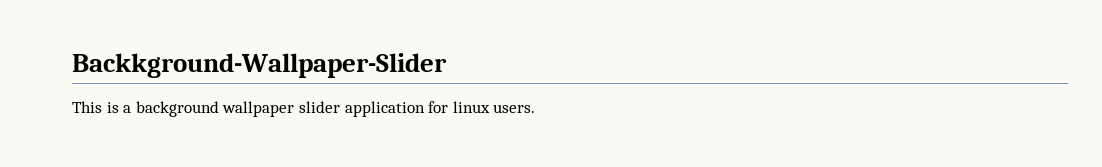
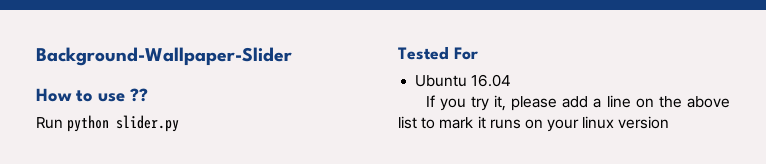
[72,53,447,78] [72,101,536,117] Backkground-Wallpaper-Slider // This is a background wallpaper slider application for linux users. -> [36,47,292,66] [36,88,148,102] [36,115,180,132] [398,46,478,60] [415,74,512,87] [425,95,730,111] [398,116,670,132] Background-Wallpaper-Slider // How to use ?? // Run python slider.py // Tested For // Ubuntu 16.04 // If you try it, please add a line on the above list to mark it runs on your linux version

